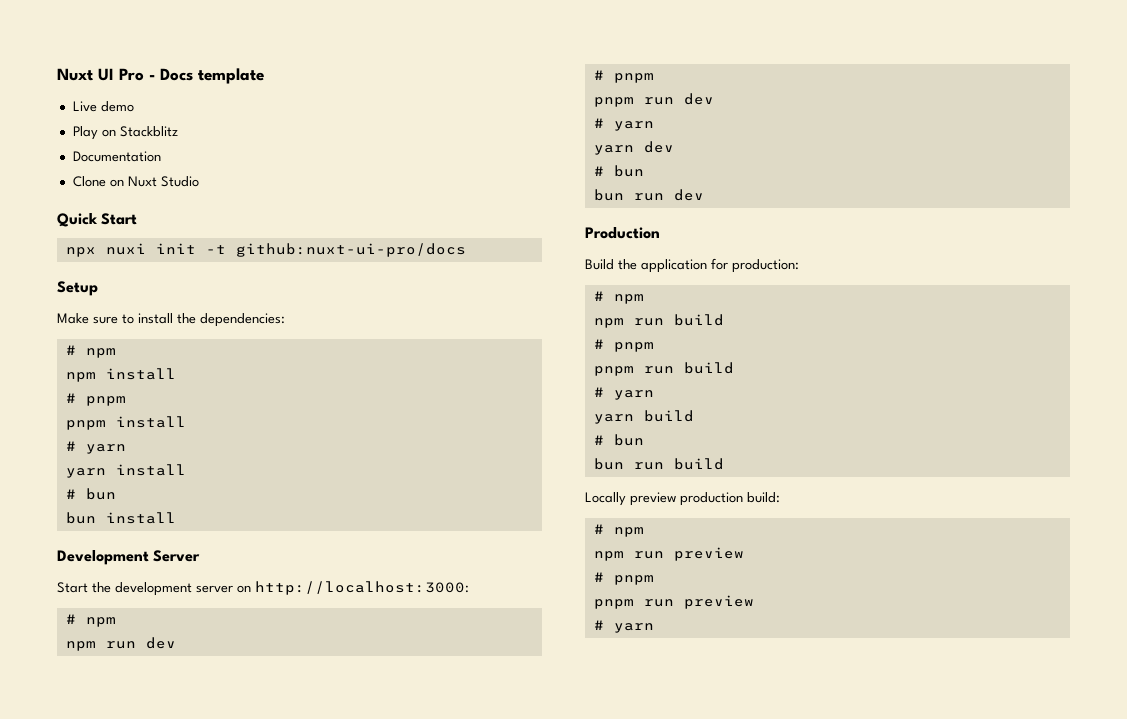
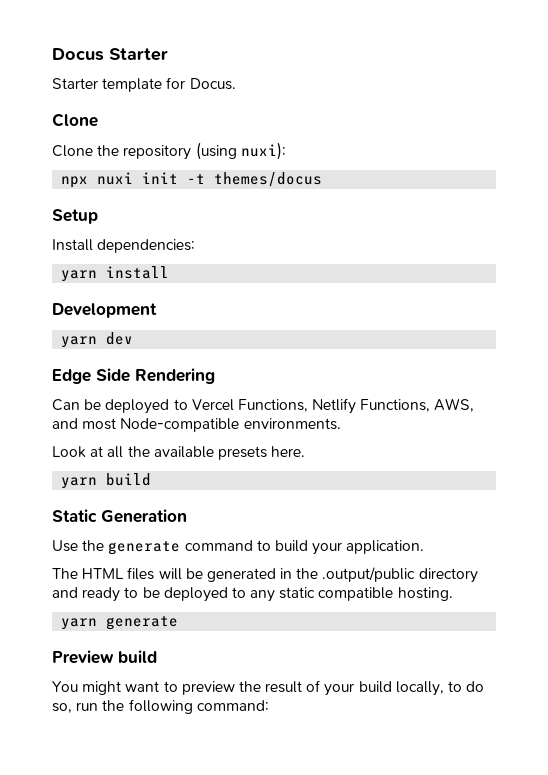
[57,68,264,84] [72,101,134,112] [72,126,178,140] [72,151,161,162] [72,176,199,187] [57,213,138,227] Nuxt UI Pro - Docs template // Live demo // Play on Stackblitz // Documentation // Clone on Nuxt Studio // Quick Start -> [52,48,168,61] [52,77,236,92] [52,113,98,127] [52,142,286,160] Docus Starter // Starter template for Docus. // Clone // Clone the repository (using nuxi):
[235,243,466,257] github:nuxt-ui-pro/docs -> [214,172,323,187] themes/docus
[57,313,285,327] [65,345,116,358] [65,368,176,382] [65,393,126,406] [65,416,186,430] [65,441,126,454] [65,464,186,478] [65,488,116,500] [65,512,176,524] [57,550,201,565] [57,581,469,596] [65,614,116,627] [65,637,176,651] [593,70,654,83] [593,93,714,107] [593,118,654,131] [593,141,674,155] [593,165,644,177] [593,189,704,201] [585,227,660,239] [585,258,799,273] [593,291,644,304] [593,314,724,328] [593,339,654,352] [593,362,734,376] [593,387,654,400] [593,410,694,424] [593,434,644,446] [593,458,724,470] [585,492,780,506] [593,524,644,537] [593,547,744,561] [593,572,654,585] [593,595,754,609] [593,620,654,633] Make sure to install the dependencies: // # npm // npm install // # pnpm // pnpm install // # yarn // yarn install // # bun // bun install // Development Server // Start the development server on http://localhost:3000: // # npm // npm run dev // # pnpm // pnpm run dev // # yarn // yarn dev // # bun // bun run dev // Production // Build the application for production: // # npm // npm run build // # pnpm // pnpm run build // # yarn // yarn build // # bun // bun run build // Locally preview production build: // # npm // npm run preview // # pnpm // pnpm run preview // # yarn -> [52,239,196,253] [61,266,170,282] [52,303,157,318] [61,332,134,348] [52,368,215,384] [52,398,475,414] [52,418,341,432] [52,446,306,460] [61,473,152,489] [52,509,187,523] [52,540,425,555] [52,567,478,583] [52,587,453,602] [61,616,179,630] [52,650,157,664] [52,680,485,696] [52,699,269,714] Install dependencies: // yarn install // Development // yarn dev // Edge Side Rendering // Can be deployed to Vercel Functions, Netlify Functions, AWS, and most Node-compatible environments. // Look at all the available presets here. // yarn build // Static Generation // Use the generate command to build your application. // The HTML files will be generated in the .output/public directory and ready to be deployed to any static compatible hosting. // yarn generate // Preview build // You might want to preview the result of your build locally, to do so, run the following command:

